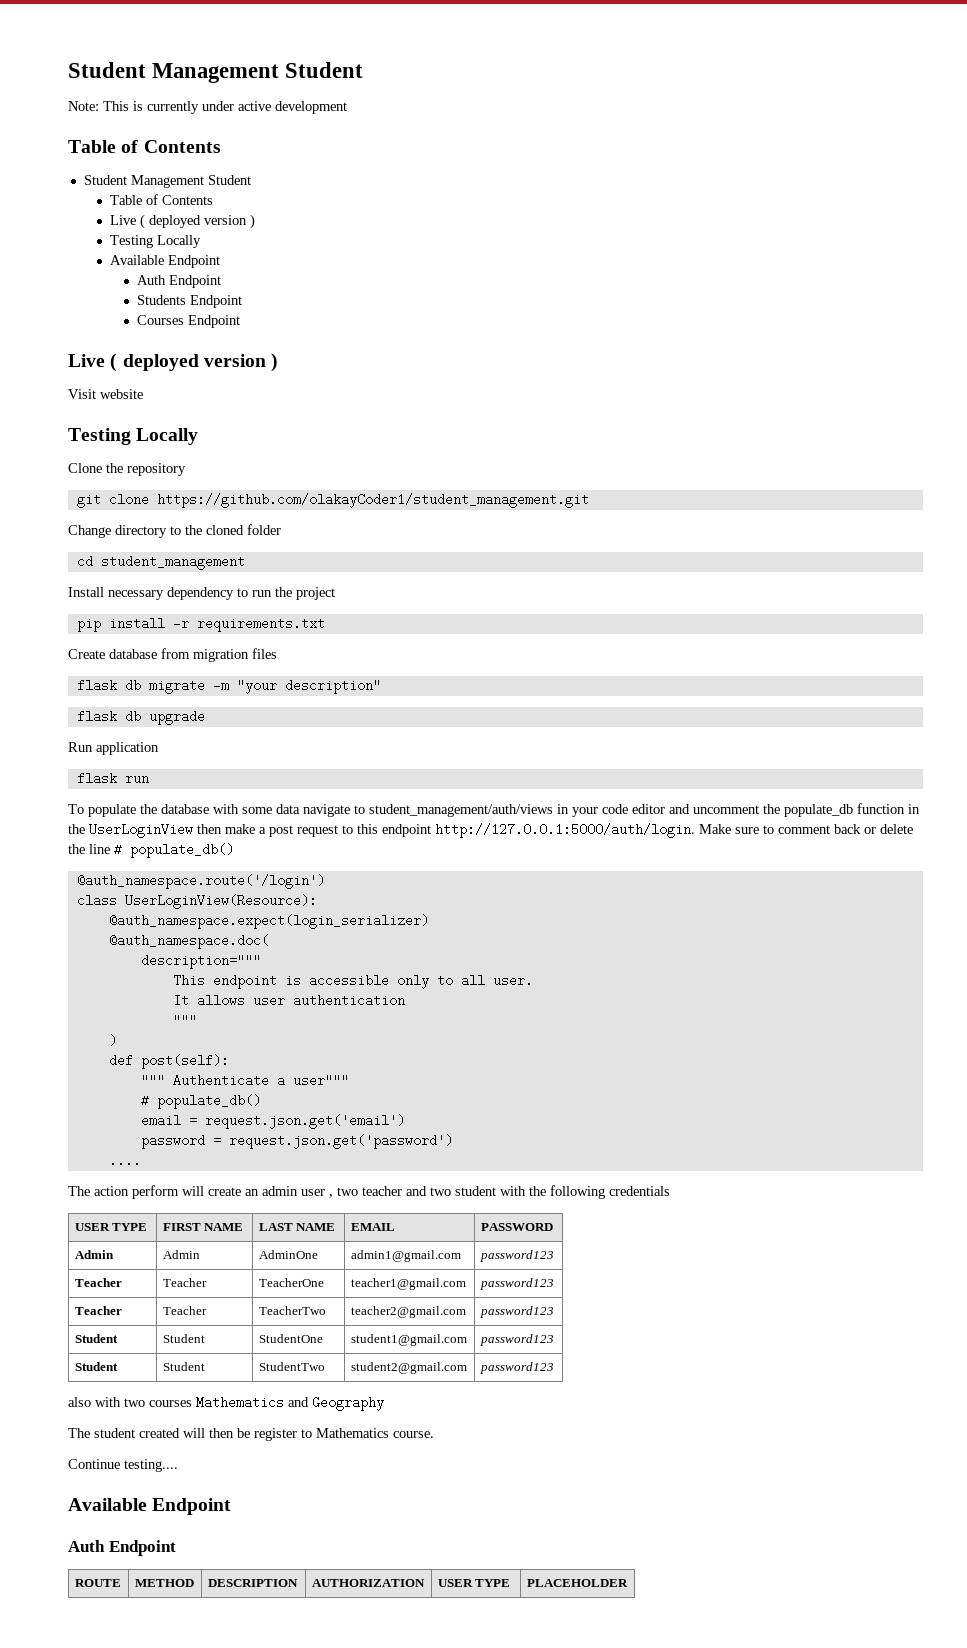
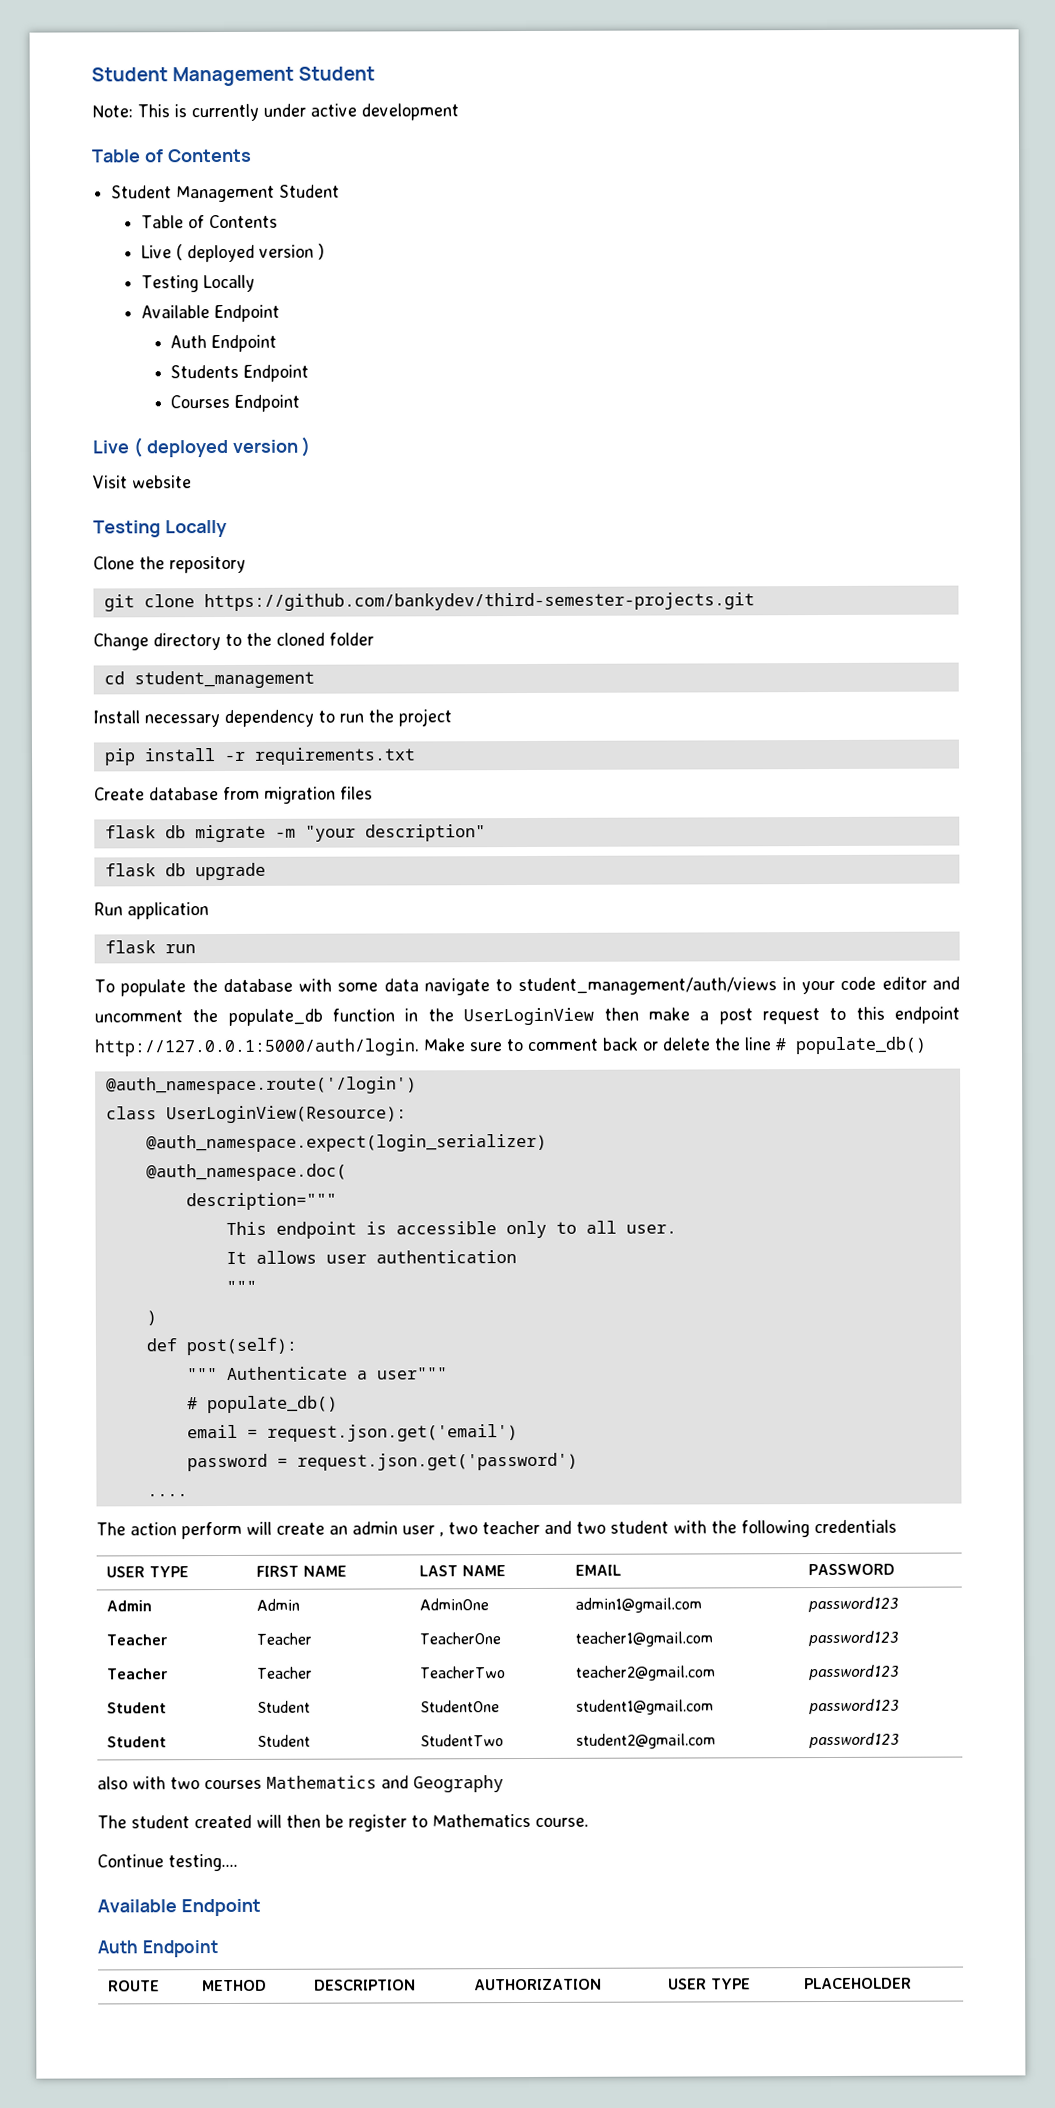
[156,493,589,508] https://github.com/olakayCoder1/student_management.git -> [203,592,755,612] https://github.com/bankydev/third-semester-projects.git

